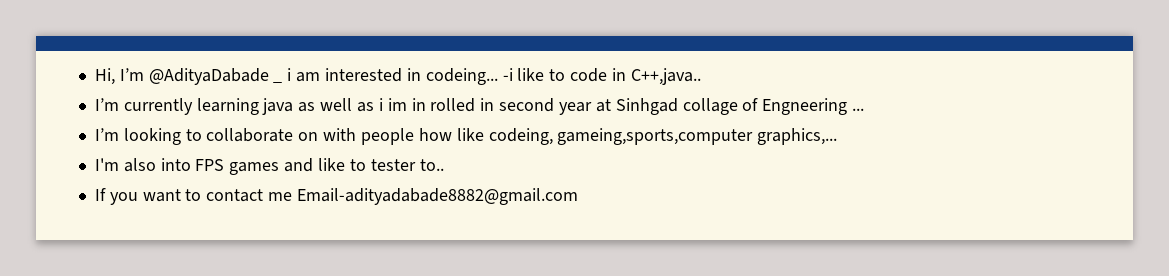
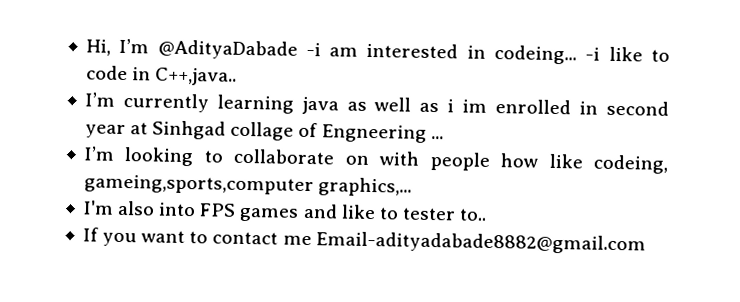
[273,81,283,83] [287,68,292,81] _ i -> [305,42,321,57] -i
[411,98,476,112] in rolled -> [495,99,572,115] enrolled

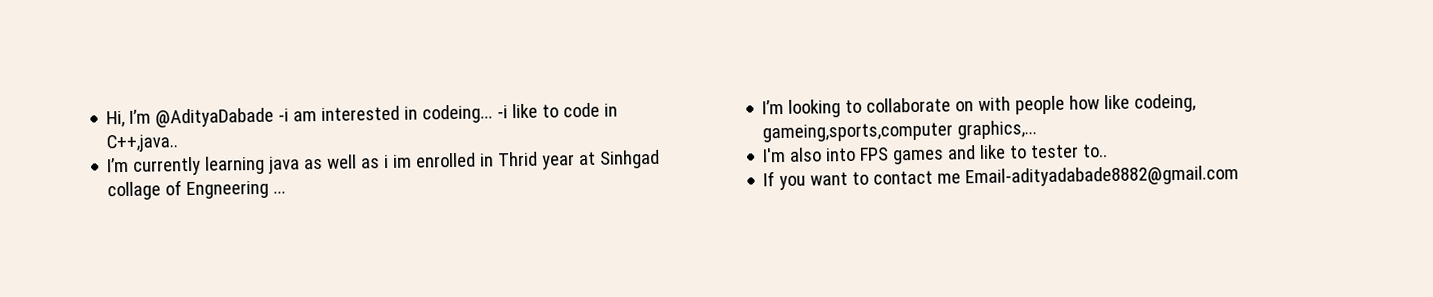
[606,100,670,116] second -> [498,151,539,167] Thrid

